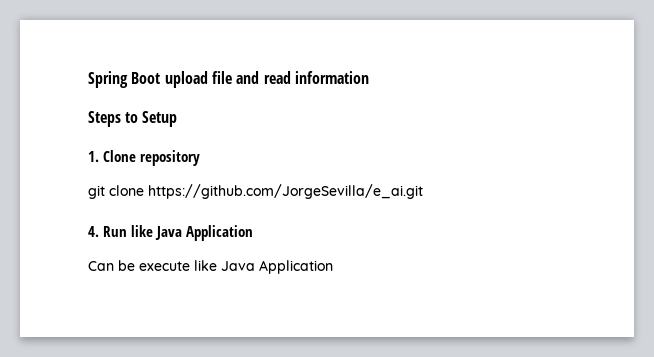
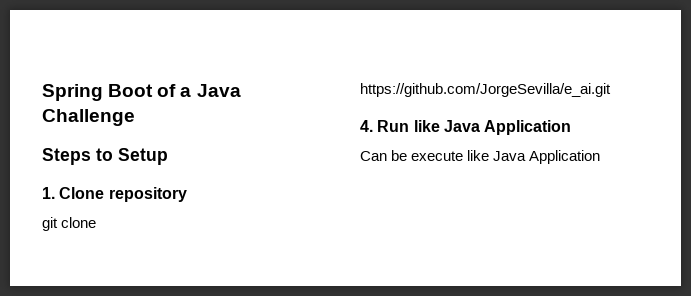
[164,71,369,88] upload file and read information -> [157,84,241,97] [42,109,135,126] of a Java Challenge

